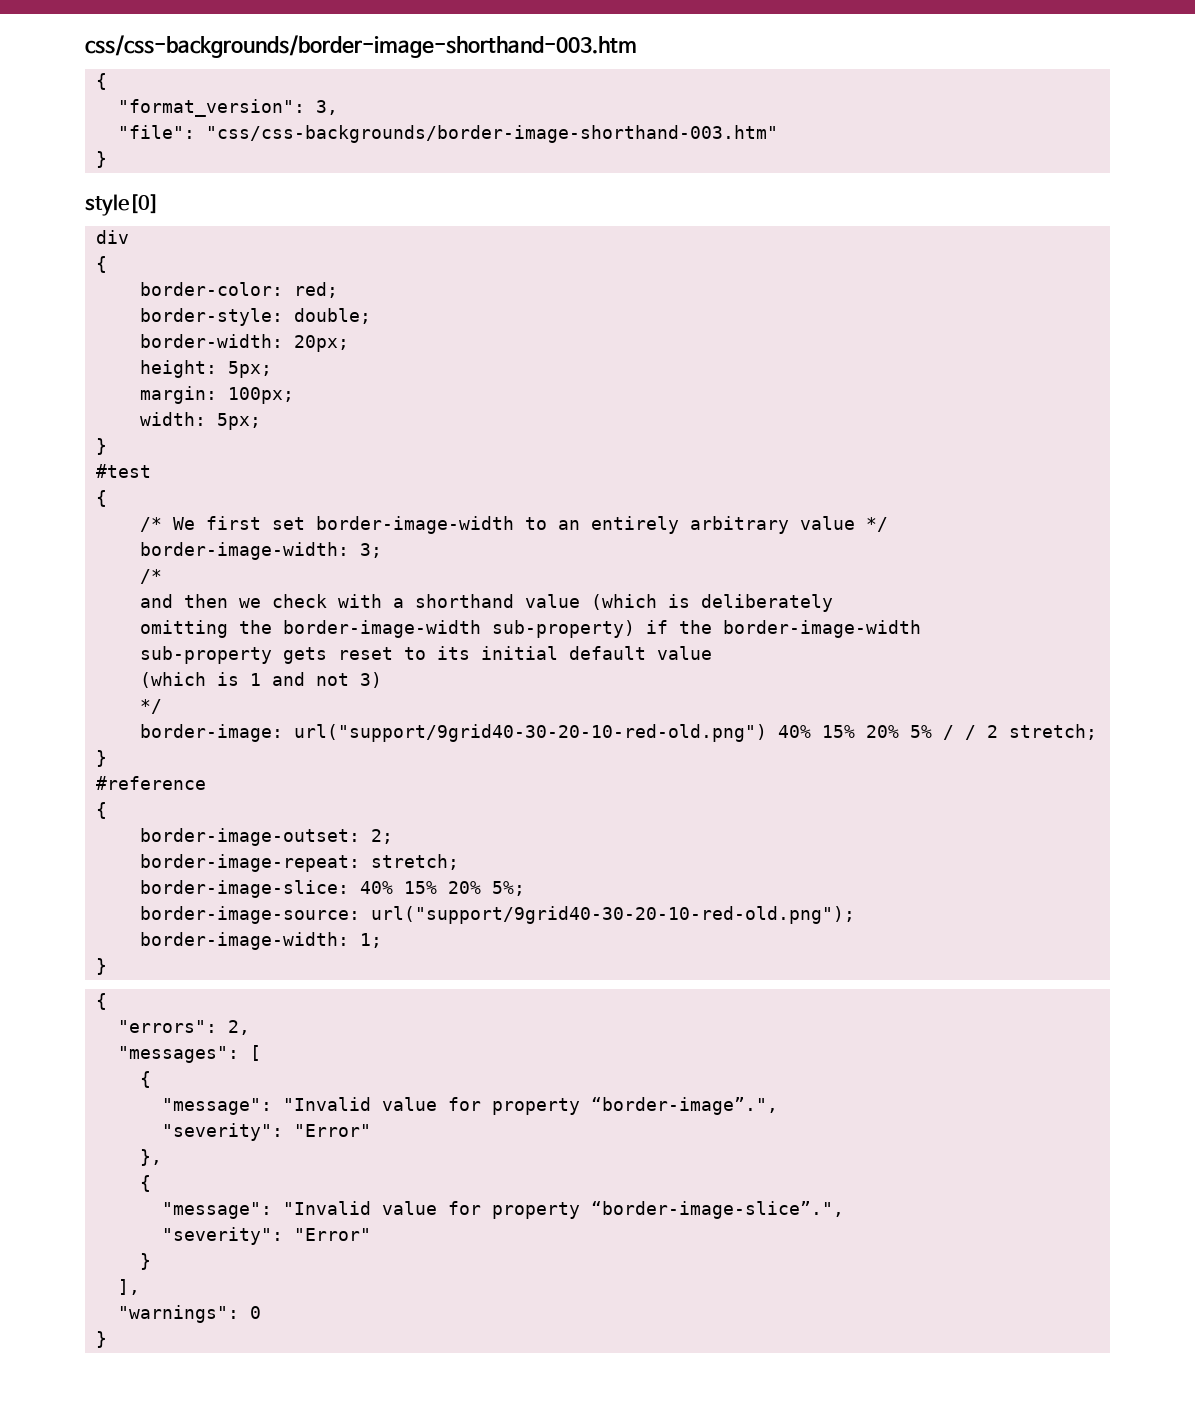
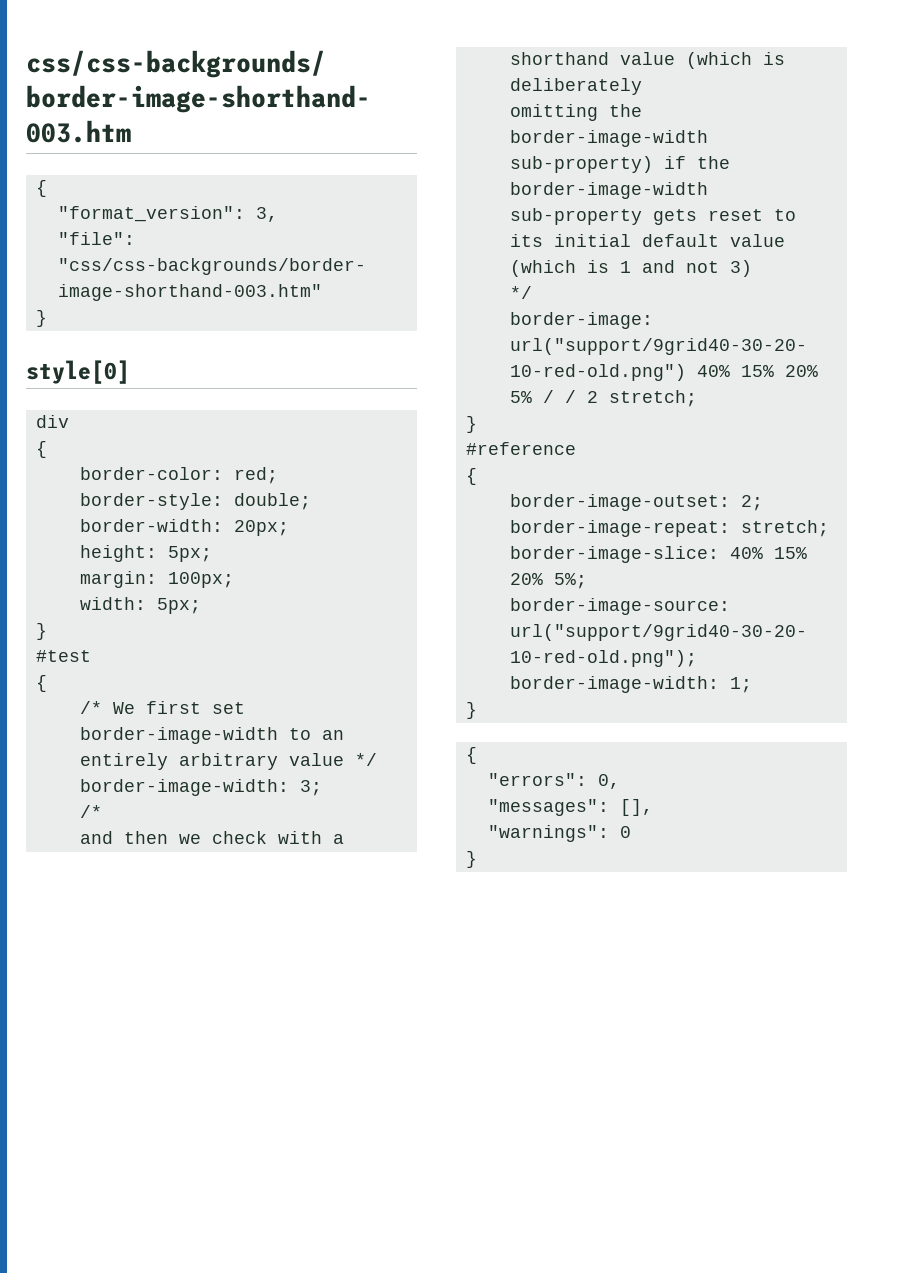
[227,1020,250,1035] 2, -> [598,774,621,789] 0,
[249,1045,261,1061] [139,1071,151,1088] [161,1097,778,1115] [161,1123,371,1141] [139,1149,162,1166] [139,1175,151,1192] [161,1201,844,1219] [161,1227,371,1245] [139,1253,151,1270] [117,1279,140,1295] [ // { // "message": "Invalid value for property “border-image”.", // "severity": "Error" // }, // { // "message": "Invalid value for property “border-image-slice”.", // "severity": "Error" // } // ], -> [620,799,654,816] [],

